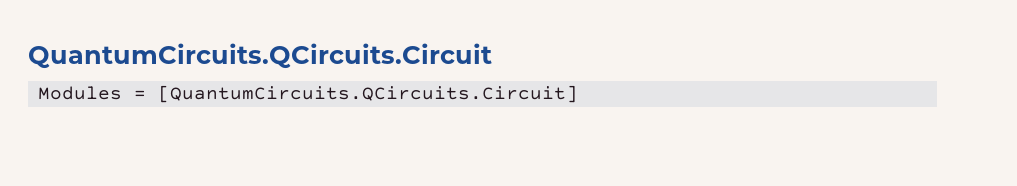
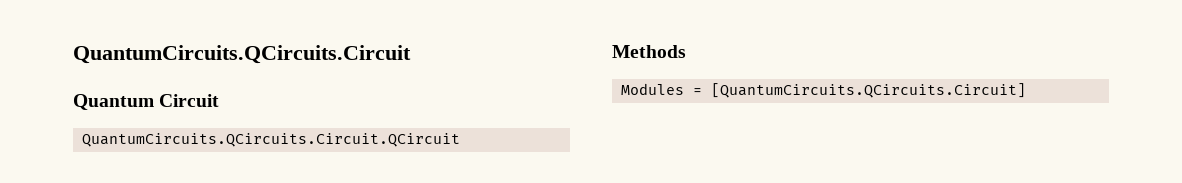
(492, 56) none -> [73,94,220,110] [82,133,461,147] [612,45,686,58] // Quantum Circuit // QuantumCircuits.QCircuits.Circuit.QCircuit // Methods

